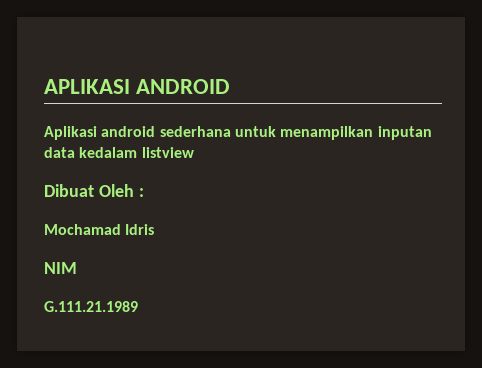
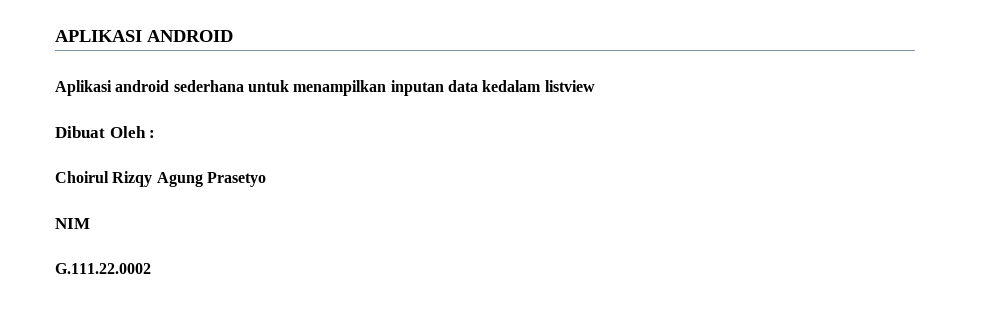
[44,224,155,235] Mochamad Idris -> [55,171,266,187] Choirul Rizqy Agung Prasetyo
[44,301,138,312] G.111.21.1989 -> [55,263,151,274] G.111.22.0002

